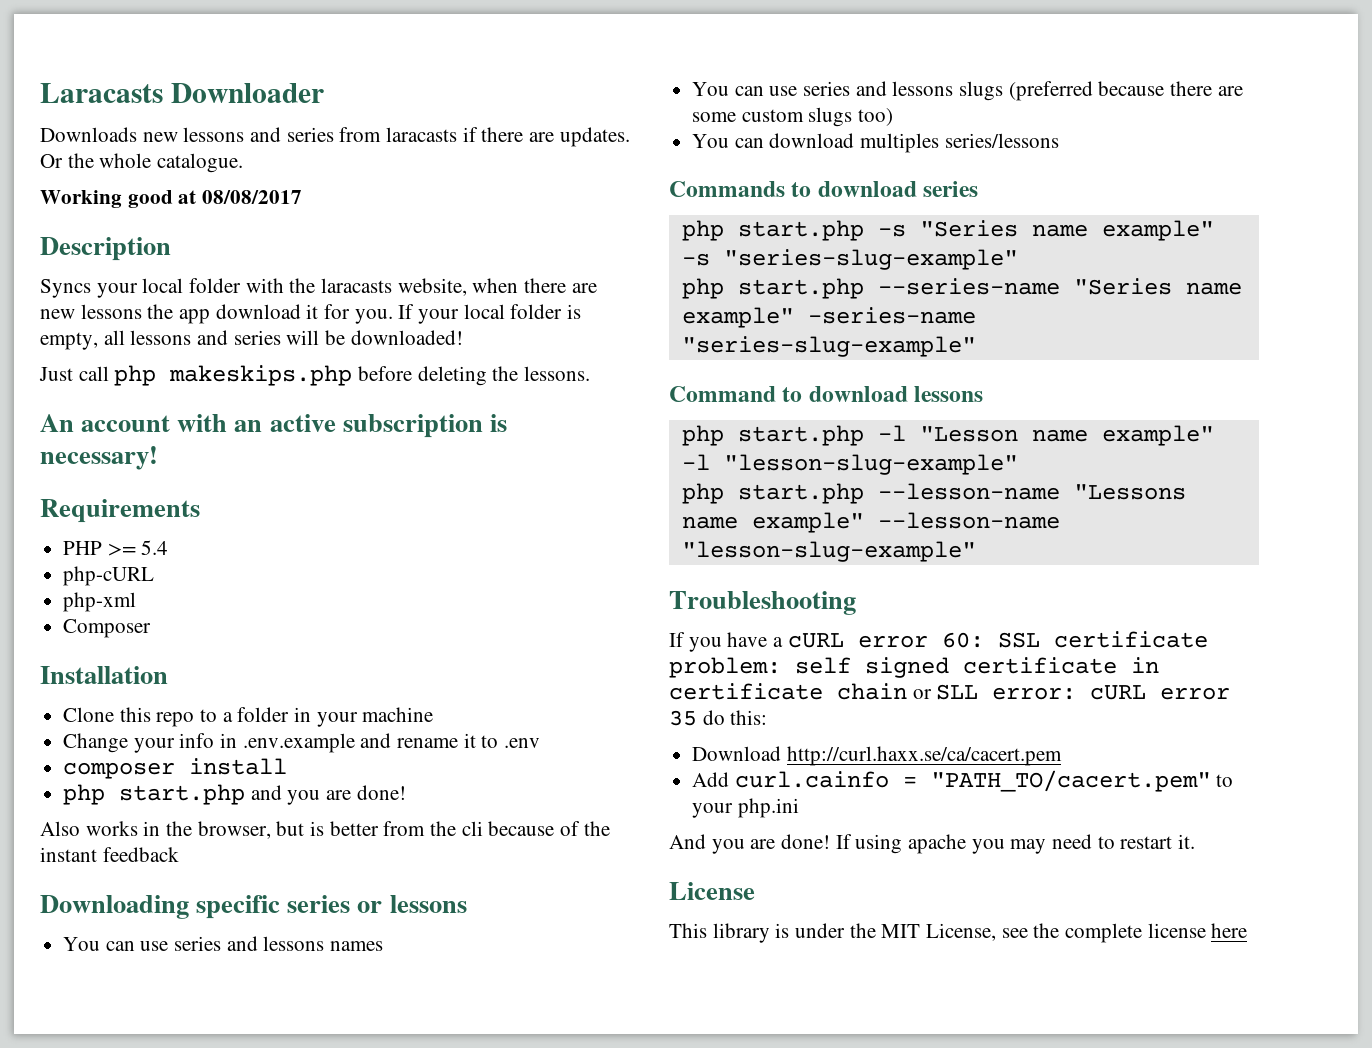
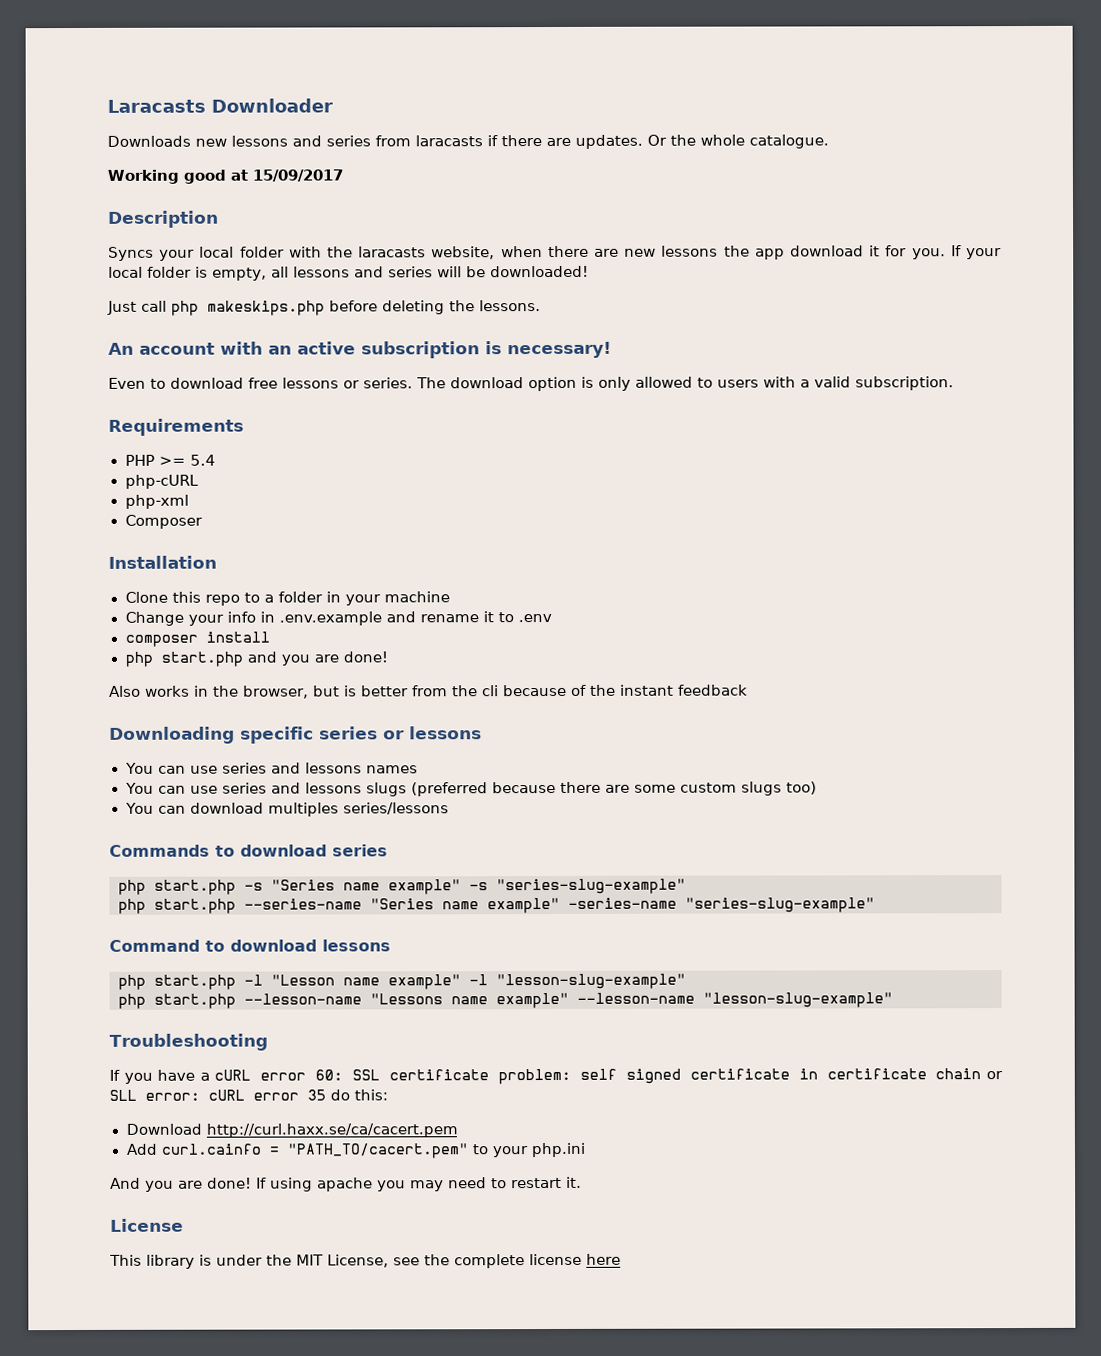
[202,190,303,204] 08/08/2017 -> [252,169,343,182] 15/09/2017
(158, 458) none -> [108,376,954,392] // Even to download free lessons or series. The download option is only allowed to users with a valid subscription.

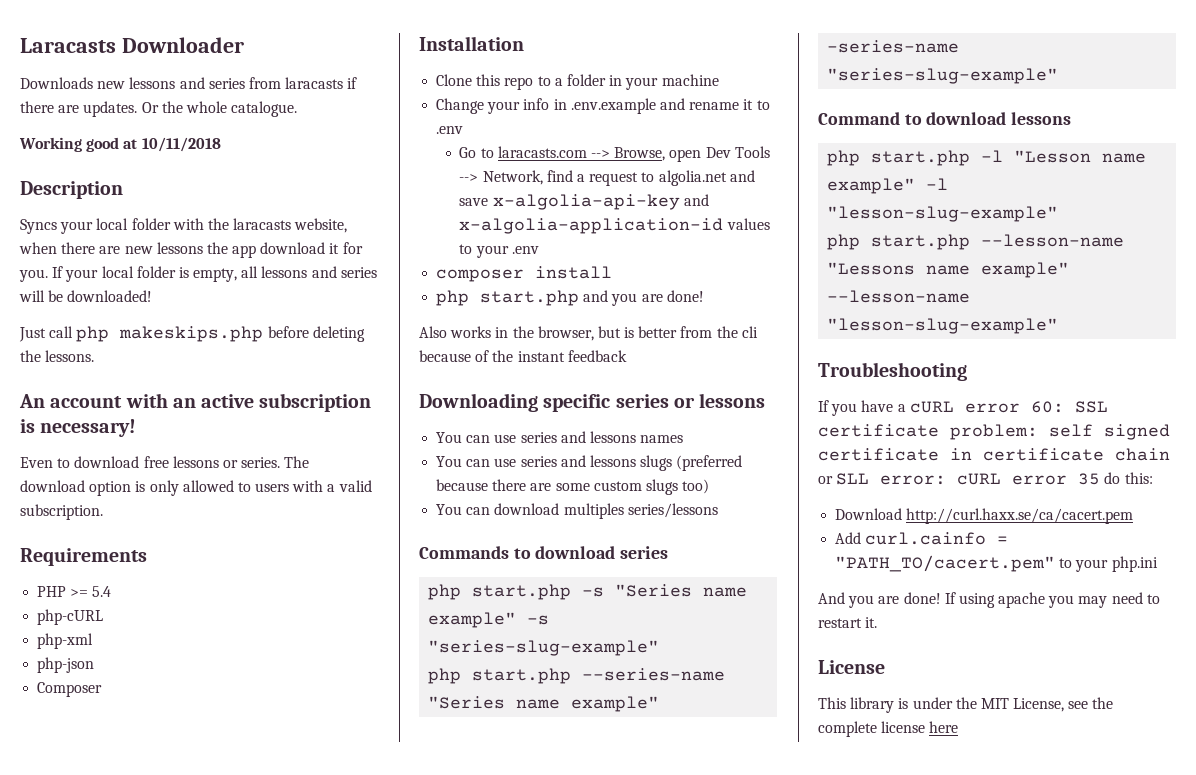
[252,169,343,182] 15/09/2017 -> [141,137,221,152] 10/11/2018
(189, 501) none -> [37,657,95,673] // php-json
(553, 618) none -> [459,146,770,162] [459,170,755,186] [459,194,709,210] [459,218,770,234] [459,244,539,258] // Go to laracasts.com --> Browse, open Dev Tools --> Network, find a request to algolia.net and save x-algolia-api-key and x-algolia-application-id values to your .env

